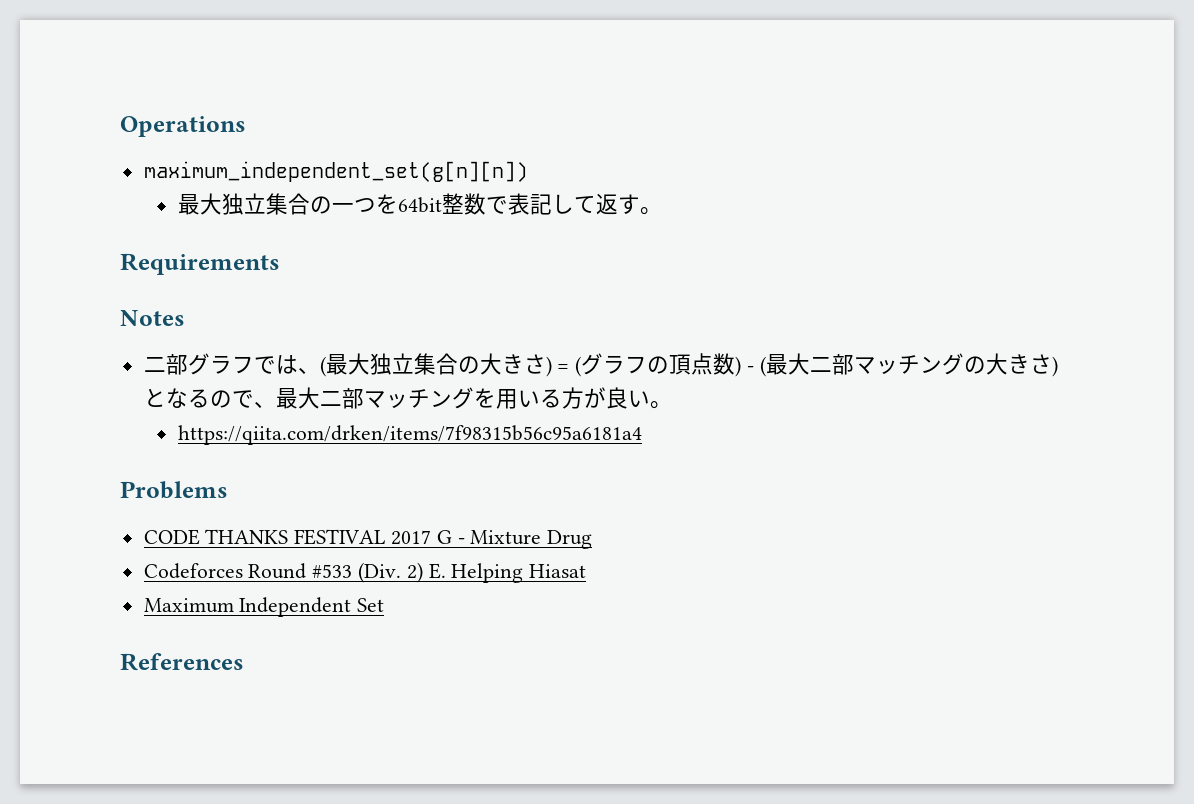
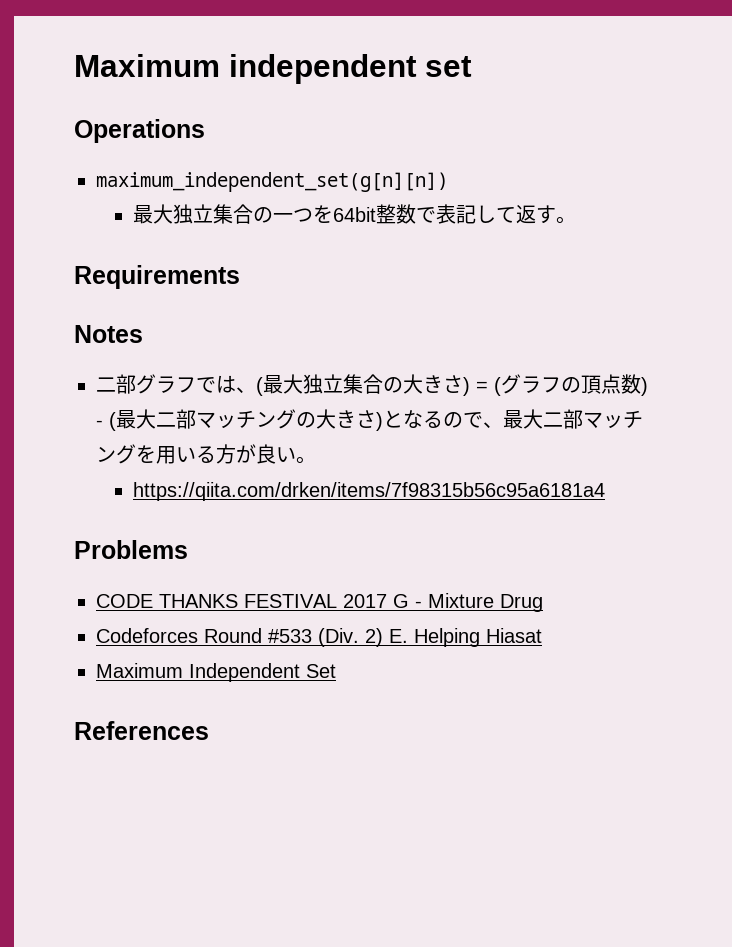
(120, 126) none -> [74,54,472,84] Maximum independent set //

